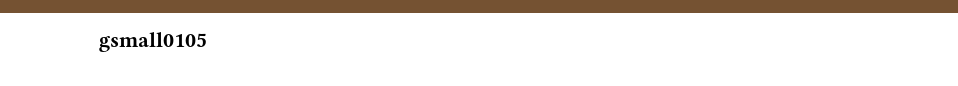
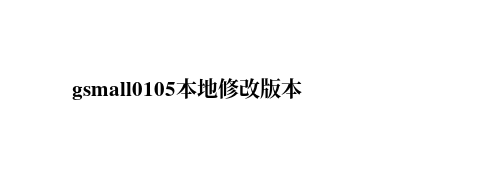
(207, 42) none -> [176,78,302,99] 本地修改版本

